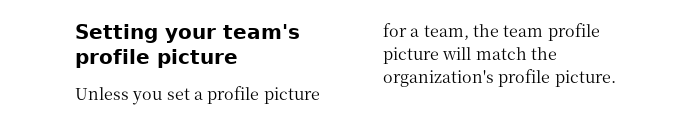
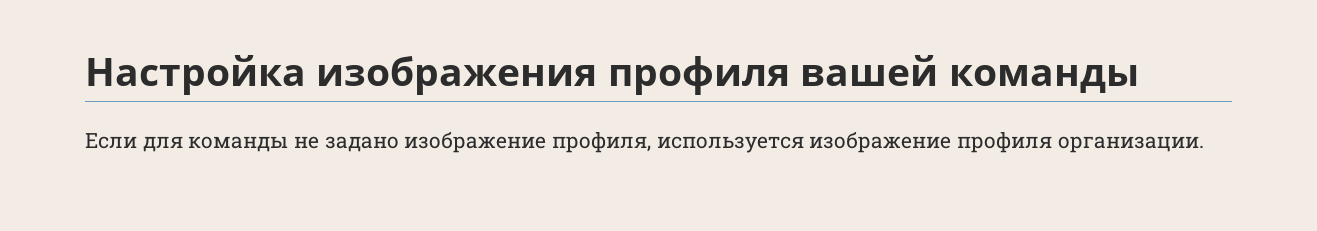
[75,24,300,43] [75,49,238,68] [75,86,320,105] [383,23,600,41] [383,47,557,64] [383,69,616,87] Setting your team's profile picture // Unless you set a profile picture for a team, the team profile picture will match the organization's profile picture. -> [85,55,1139,95] [85,132,1204,153] Настройка изображения профиля вашей команды // Если для команды не задано изображение профиля, используется изображение профиля организации.

